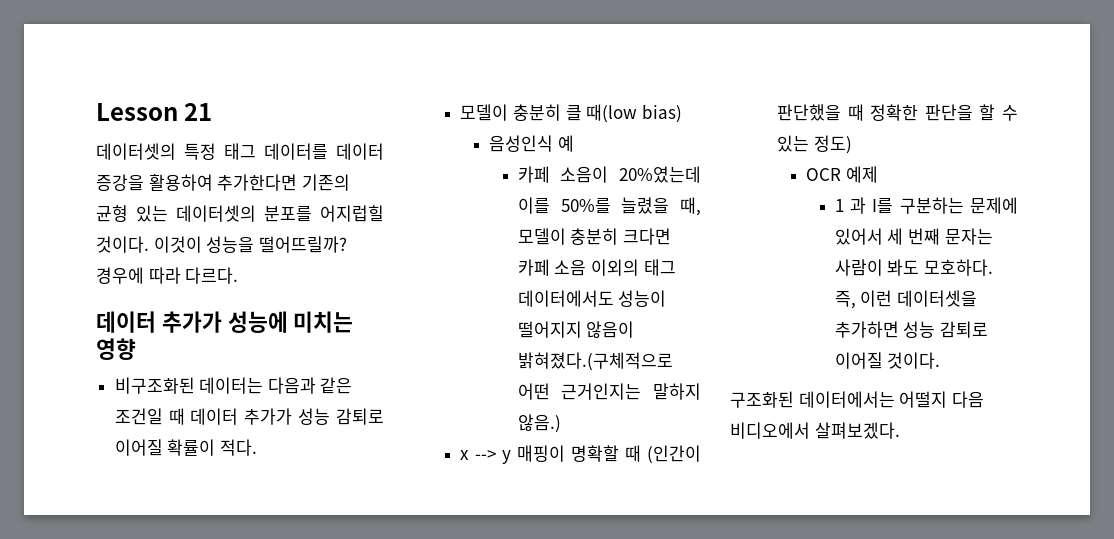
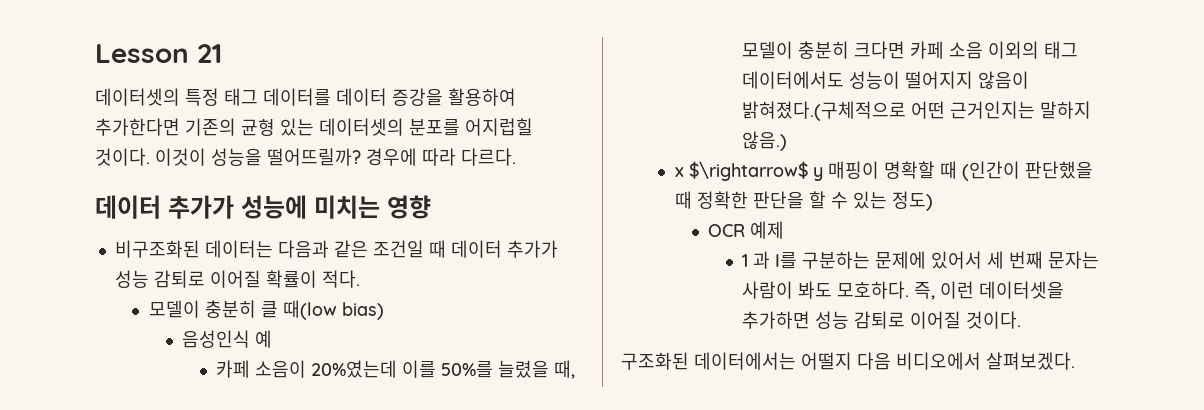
[474,450,496,460] --> -> [688,161,808,181] $\rightarrow$

